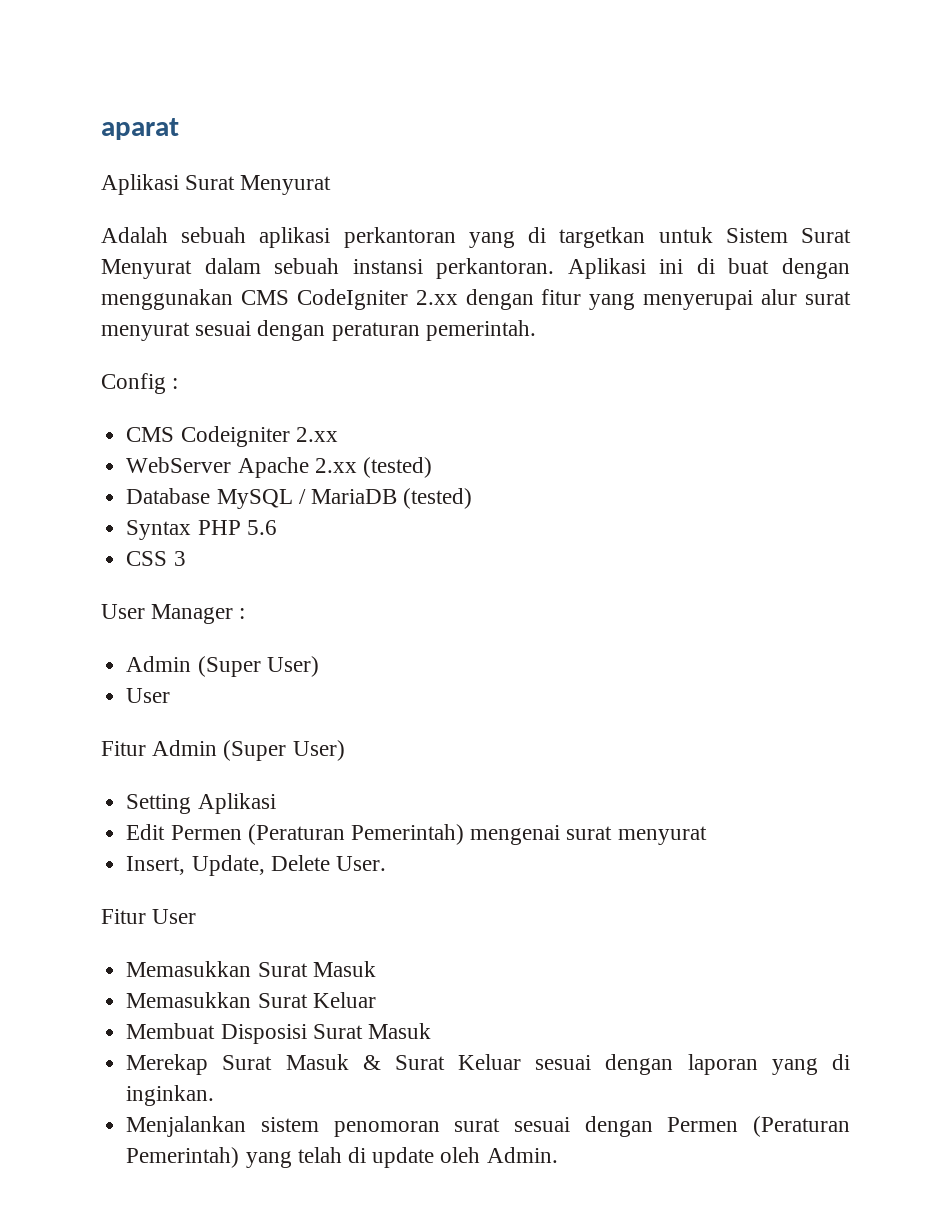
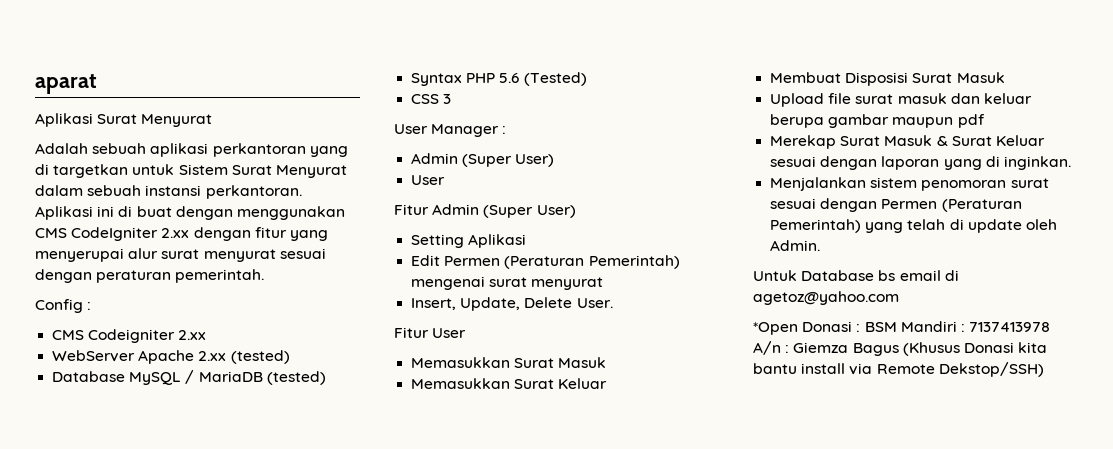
(277, 527) none -> [523,72,587,86] (Tested)
(431, 1031) none -> [770,93,1032,107] [770,114,985,128] // Upload file surat masuk dan keluar berupa gambar maupun pdf
(558, 1155) none -> [753,270,959,281] [753,291,899,305] [753,321,1051,335] [753,341,1048,356] [753,362,1044,377] // Untuk Database bs email di agetoz@yahoo.com // *Open Donasi : BSM Mandiri : 7137413978 A/n : Giemza Bagus (Khusus Donasi kita bantu install via Remote Dekstop/SSH)

